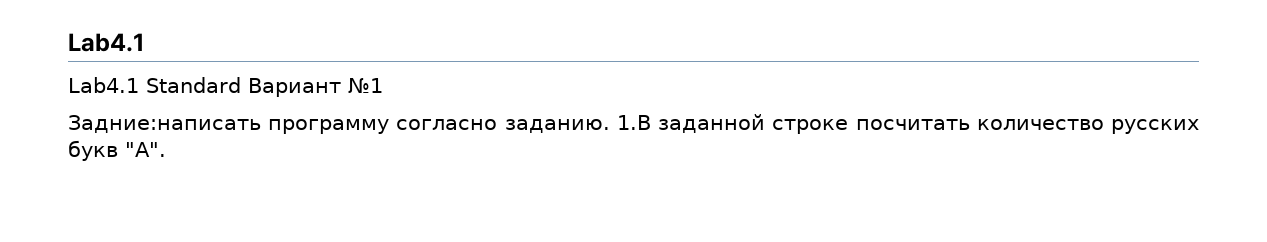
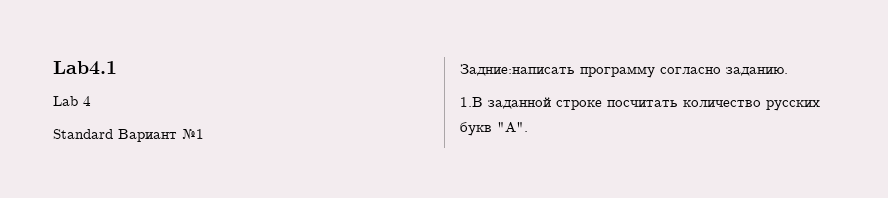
[68,77,139,93] Lab4.1 -> [53,96,91,106] Lab 4 //
(610, 126) none -> (788, 71) //

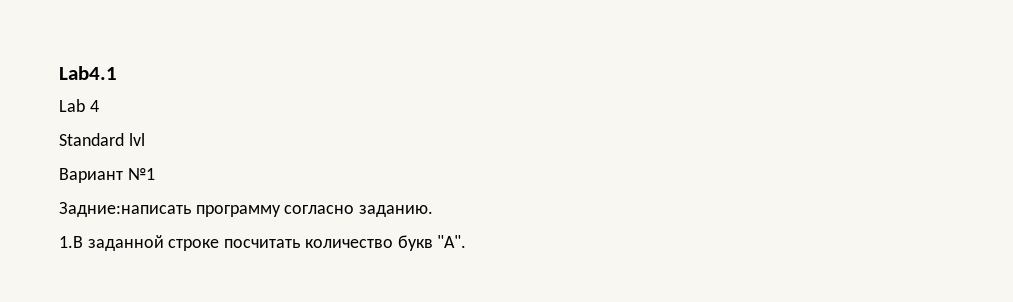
(113, 134) none -> [128,133,145,146] lvl //
[766,100,820,111] русских -> (393, 243) none

